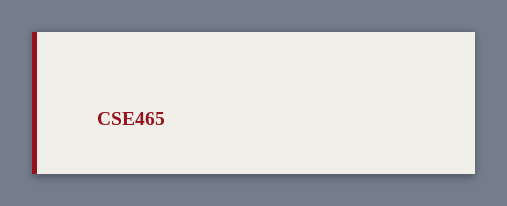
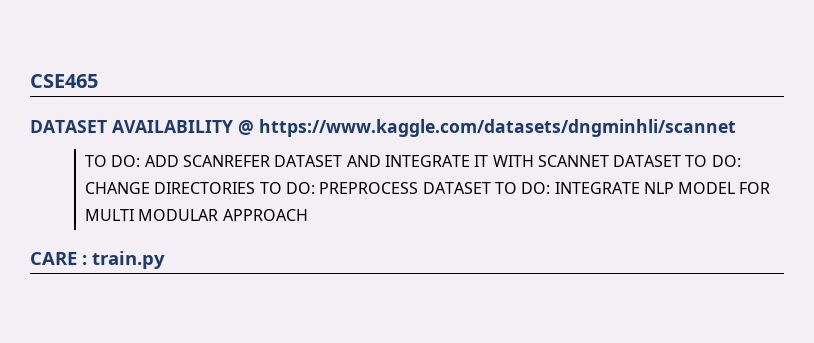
(165, 118) none -> [30,119,736,137] [84,155,741,167] [84,182,771,194] [84,209,308,221] [30,251,165,269] // DATASET AVAILABILITY @ https://www.kaggle.com/datasets/dngminhli/scannet // TO DO: ADD SCANREFER DATASET AND INTEGRATE IT WITH SCANNET DATASET TO DO: CHANGE DIRECTORIES TO DO: PREPROCESS DATASET TO DO: INTEGRATE NLP MODEL FOR MULTI MODULAR APPROACH // CARE : train.py

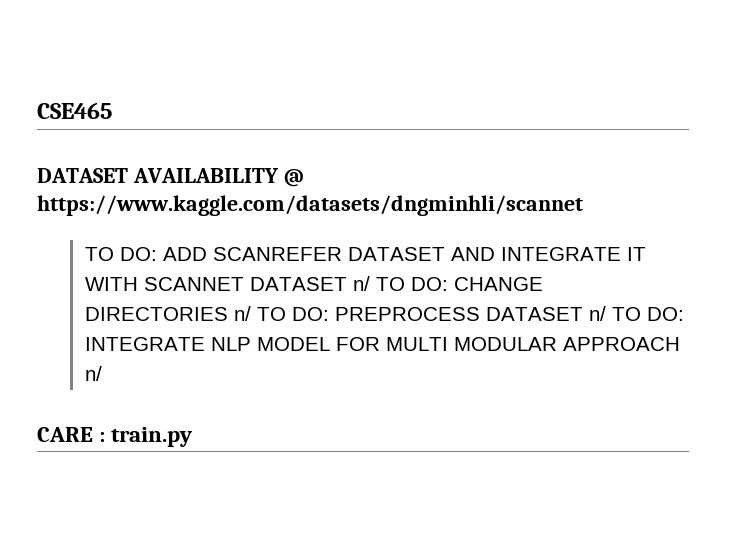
(682, 161) none -> [352,276,370,291] n/
(256, 188) none -> [233,306,251,321] n/
(491, 188) none -> [588,306,606,321] n/
(308, 215) none -> [84,366,102,381] n/

